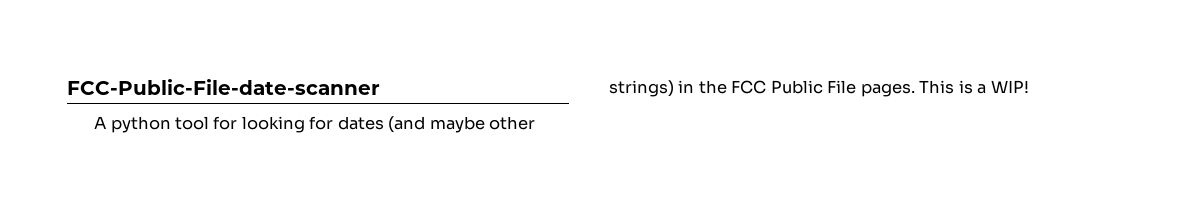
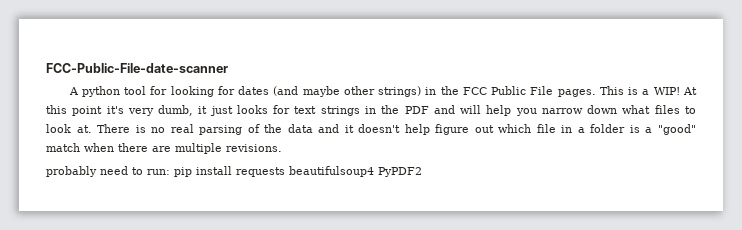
(1029, 86) none -> [683,87,698,95] [46,105,696,116] [46,124,696,135] [46,143,282,154] [46,166,422,177] At this point it's very dumb, it just looks for text strings in the PDF and will help you narrow down what files to look at. There is no real parsing of the data and it doesn't help figure out which file in a folder is a "good" match when there are multiple revisions. // probably need to run: pip install requests beautifulsoup4 PyPDF2

